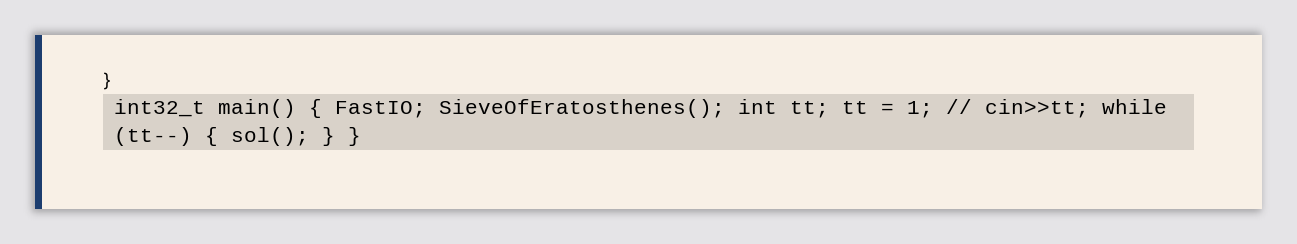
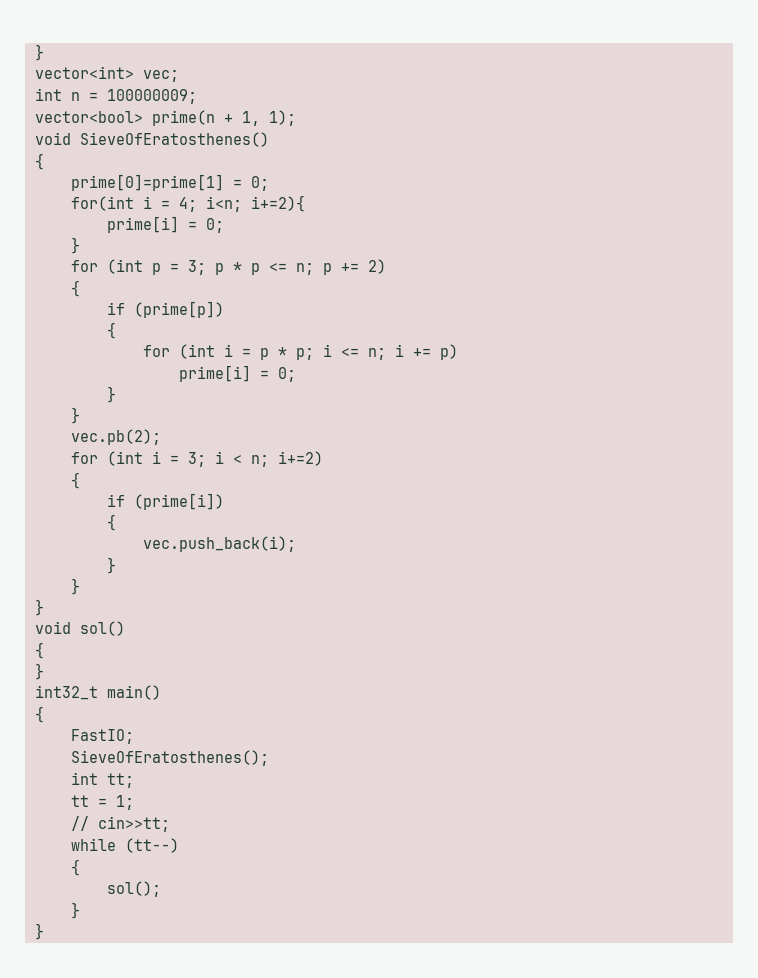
[103,72,111,90] } -> [34,44,44,61] [34,66,179,82] [34,88,197,104] [34,110,296,126] [34,132,269,147] [34,153,44,170] [70,174,269,191] [70,195,305,212] [106,216,224,233] [70,237,80,254] [70,259,386,275] [70,280,80,297] [106,301,224,318] [106,322,116,339] [142,344,458,360] [178,365,296,382] [106,386,116,403] [70,407,80,424] [70,429,161,445] [70,451,323,467] [70,472,80,489] [106,493,224,510] [106,514,116,531] [142,536,296,552] [106,557,116,574] [70,578,80,595] [34,599,44,616] [34,621,125,636] [34,642,44,659] [34,663,44,680] } // vector<int> vec; // int n = 100000009; // vector<bool> prime(n + 1, 1); // void SieveOfEratosthenes() // { // prime[0]=prime[1] = 0; // for(int i = 4; i<n; i+=2){ // prime[i] = 0; // } // for (int p = 3; p * p <= n; p += 2) // { // if (prime[p]) // { // for (int i = p * p; i <= n; i += p) // prime[i] = 0; // } // } // vec.pb(2); // for (int i = 3; i < n; i+=2) // { // if (prime[i]) // { // vec.push_back(i); // } // } // } // void sol() // { // }
[309,99,323,118] { -> [34,706,44,723] // { //
(427, 109) none -> (134, 736) //
(726, 108) none -> (269, 758) //
(830, 109) none -> (134, 780) //
(934, 109) none -> (134, 802) //
(1090, 108) none -> (170, 824) //
[205,127,219,146] { -> [70,859,80,876] // { //
[322,127,336,146] } -> [70,902,80,919] // } //

